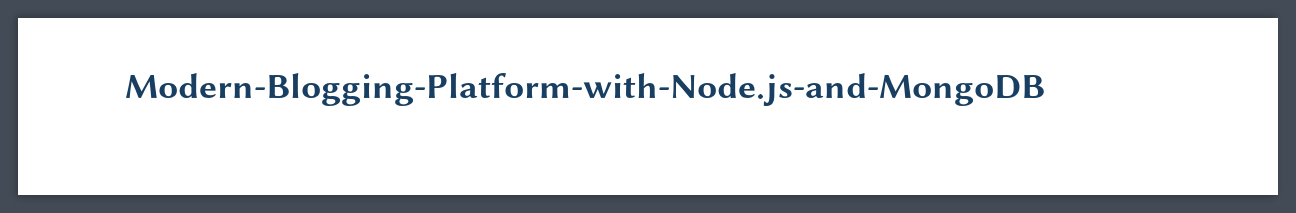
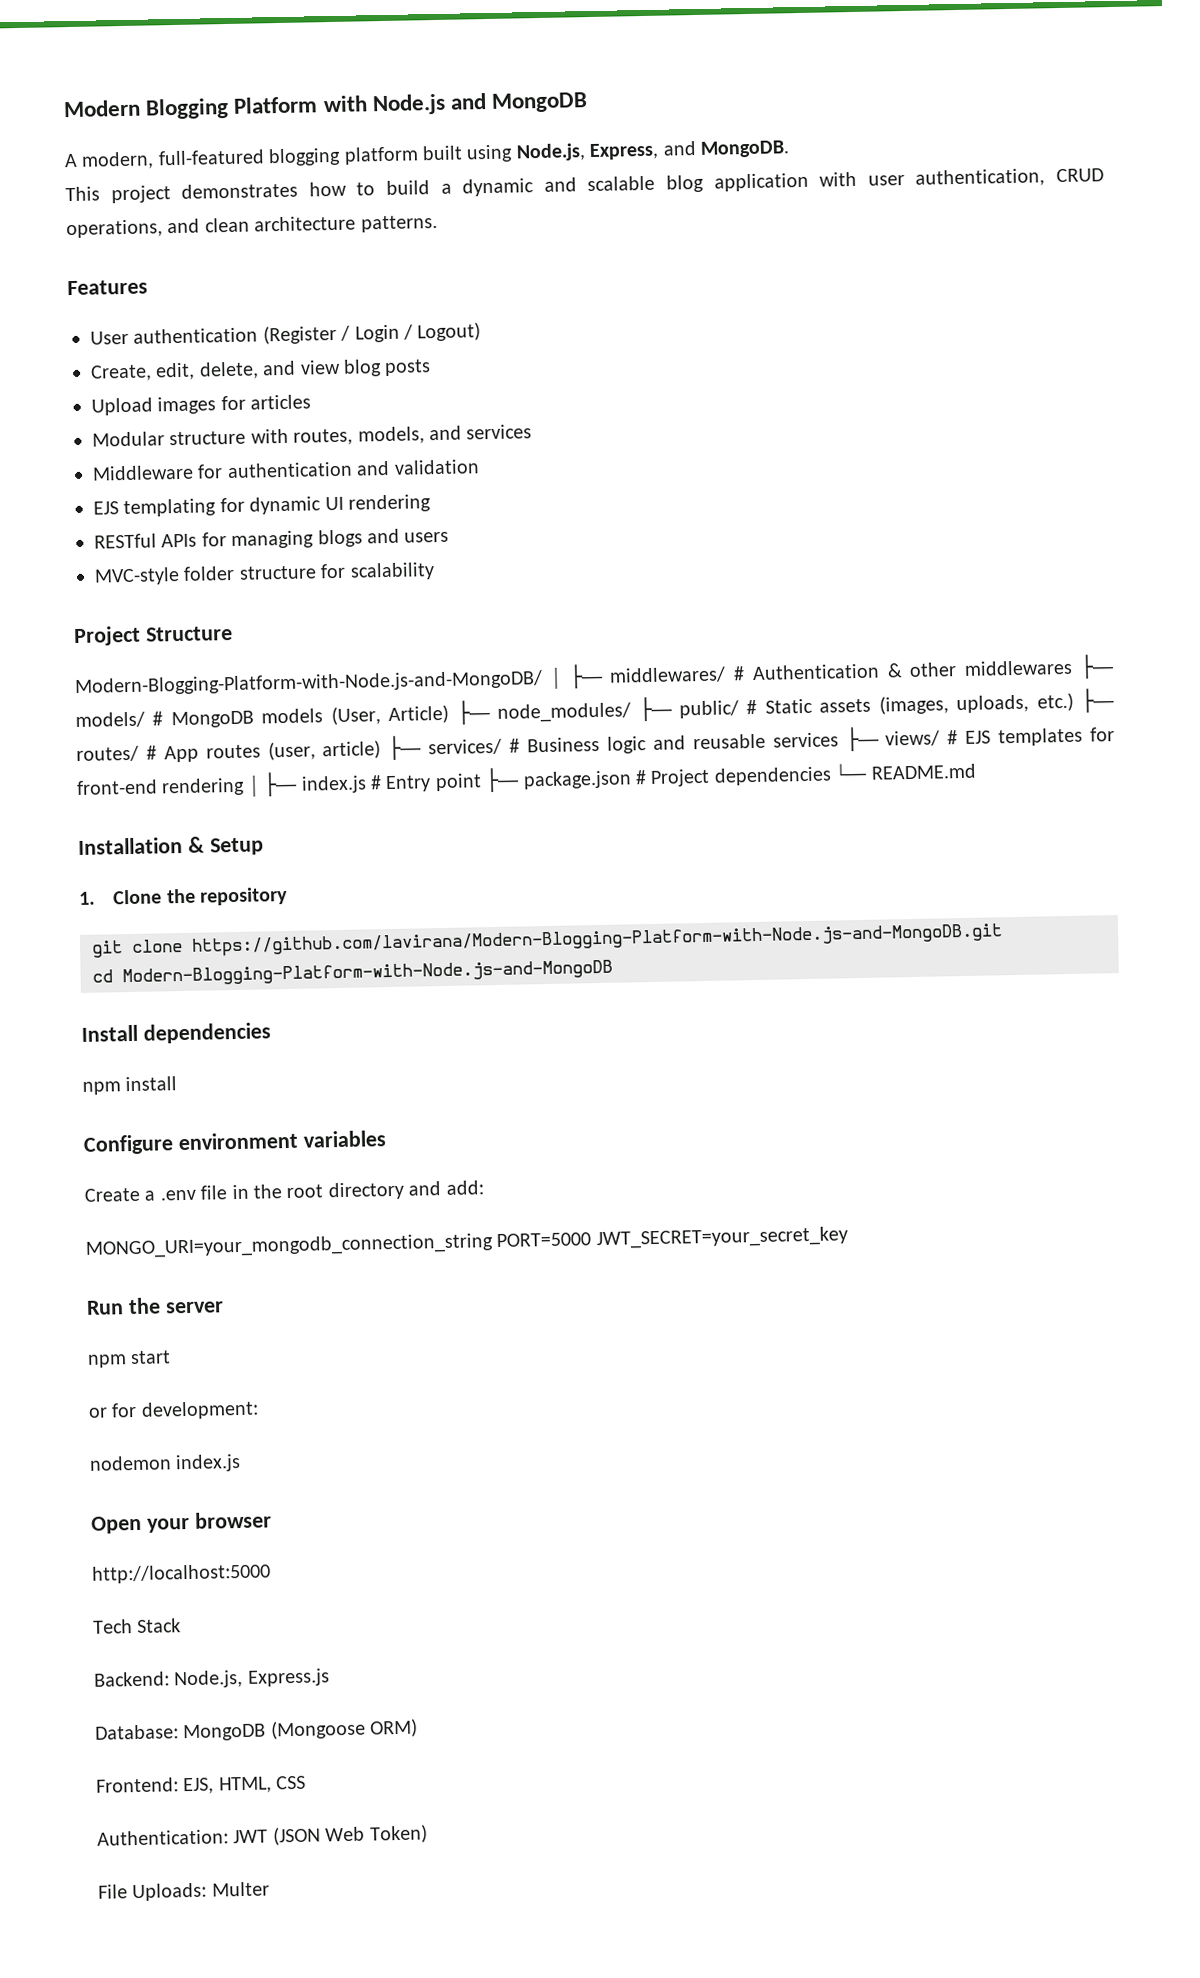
[125,73,1045,106] Modern-Blogging-Platform-with-Node.js-and-MongoDB -> [63,92,589,120] [64,140,790,170] [65,168,1105,204] [66,214,438,239] [67,279,148,296] [90,322,482,345] [90,359,432,382] [91,394,312,416] [92,424,533,447] [92,459,480,481] [93,494,431,518] [94,528,450,549] [94,562,435,586] [73,625,233,647] [74,654,1116,697] [75,688,1115,729] [76,726,1116,763] [76,762,977,797] [78,836,264,856] [79,886,289,906] [91,923,1003,958] [92,959,613,987] [81,1022,271,1044] [82,1076,178,1095] [83,1130,386,1155] [84,1180,484,1202] [85,1226,848,1259] [86,1297,224,1315] [87,1350,172,1368] [88,1400,259,1420] [89,1453,242,1473] [91,1511,272,1534] [91,1563,271,1584] [93,1618,182,1634] [94,1668,330,1689] [95,1718,419,1742] [96,1775,307,1795] [97,1824,428,1846] [98,1881,270,1902] Modern Blogging Platform with Node.js and MongoDB // A modern, full-featured blogging platform built using Node.js, Express, and MongoDB. // This project demonstrates how to build a dynamic and scalable blog application with user authentication, CRUD operations, and clean architecture patterns. // Features // User authentication (Register / Login / Logout) // Create, edit, delete, and view blog posts // Upload images for articles // Modular structure with routes, models, and services // Middleware for authentication and validation // EJS templating for dynamic UI rendering // RESTful APIs for managing blogs and users // MVC-style folder structure for scalability // Project Structure // Modern-Blogging-Platform-with-Node.js-and-MongoDB/ │ ├── middlewares/ # Authentication & other middlewares ├── models/ # MongoDB models (User, Article) ├── node_modules/ ├── public/ # Static assets (images, uploads, etc.) ├── routes/ # App routes (user, article) ├── services/ # Business logic and reusable services ├── views/ # EJS templates for front-end rendering │ ├── index.js # Entry point ├── package.json # Project dependencies └── README.md // Installation & Setup // 1. Clone the repository // git clone https://github.com/lavirana/Modern-Blogging-Platform-with-Node.js-and-MongoDB.git // cd Modern-Blogging-Platform-with-Node.js-and-MongoDB // Install dependencies // npm install // Configure environment variables // Create a .env file in the root directory and add: // MONGO_URI=your_mongodb_connection_string PORT=5000 JWT_SECRET=your_secret_key // Run the server // npm start // or for development: // nodemon index.js // Open your browser // http://localhost:5000 // Tech Stack // Backend: Node.js, Express.js // Database: MongoDB (Mongoose ORM) // Frontend: EJS, HTML, CSS // Authentication: JWT (JSON Web Token) // File Uploads: Multer

